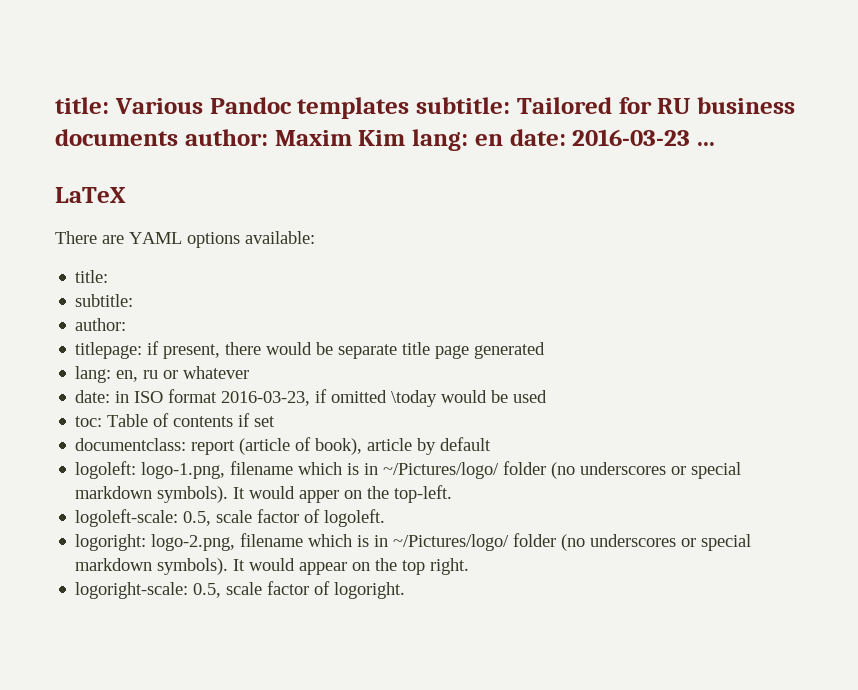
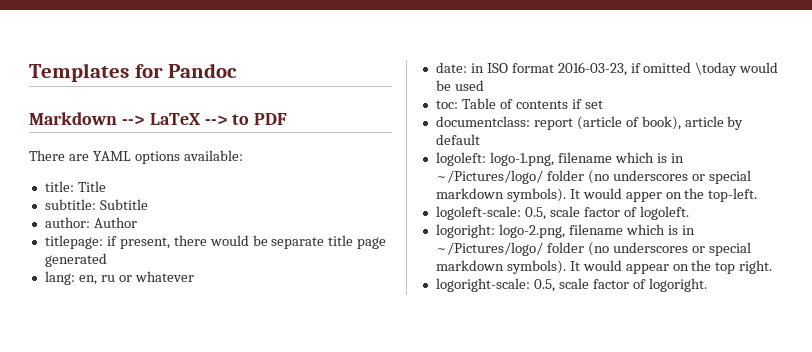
[55,97,203,114] title: Various -> [29,63,163,82] Templates for
[297,97,795,119] [55,129,715,151] [55,187,126,203] templates subtitle: Tailored for RU business documents author: Maxim Kim lang: en date: 2016-03-23 ... // LaTeX -> [29,112,288,125] // Markdown --> LaTeX --> to PDF
[75,294,134,307] [75,318,127,331] // subtitle: // author: -> [77,181,106,192] [44,199,148,210] [44,217,137,228] Title // subtitle: Subtitle // author: Author

